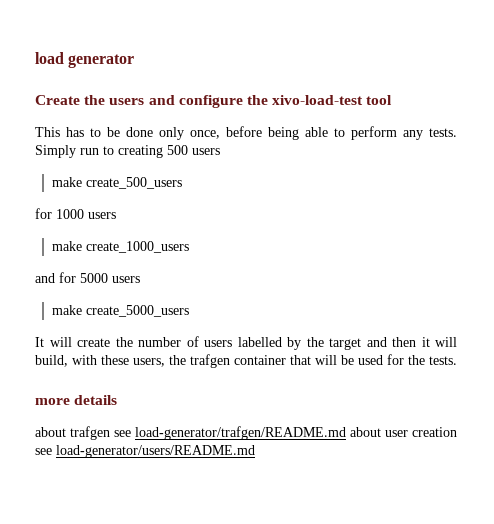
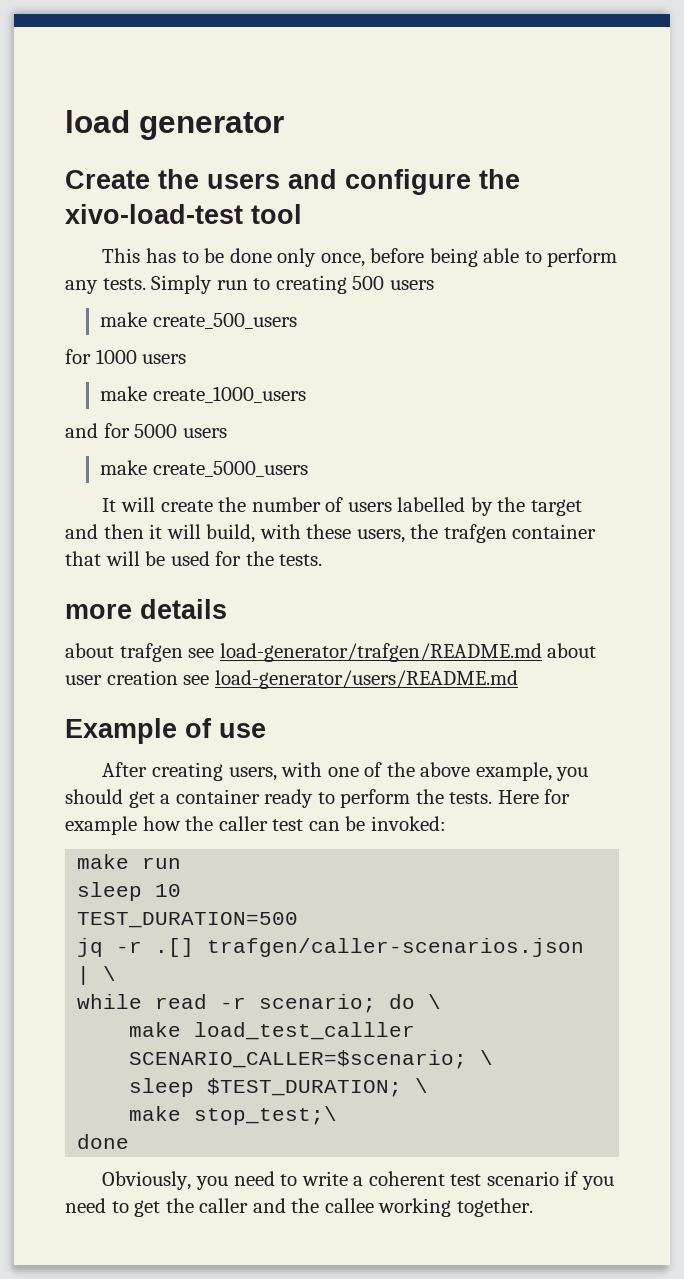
(255, 451) none -> [65,718,266,744] [102,762,589,781] [65,789,571,808] [65,816,446,835] [77,854,182,869] [77,882,182,901] [77,912,299,928] [77,938,585,957] [77,966,117,985] [77,994,442,1013] [129,1022,416,1040] [129,1050,494,1069] [129,1078,429,1097] [129,1106,338,1125] [77,1134,130,1149] [102,1171,614,1190] [65,1198,533,1217] // Example of use // After creating users, with one of the above example, you should get a container ready to perform the tests. Here for example how the caller test can be invoked: // make run // sleep 10 // TEST_DURATION=500 // jq -r .[] trafgen/caller-scenarios.json | \ // while read -r scenario; do \ // make load_test_calller SCENARIO_CALLER=$scenario; \ // sleep $TEST_DURATION; \ // make stop_test;\ // done // Obviously, you need to write a coherent test scenario if you need to get the caller and the callee working together.

